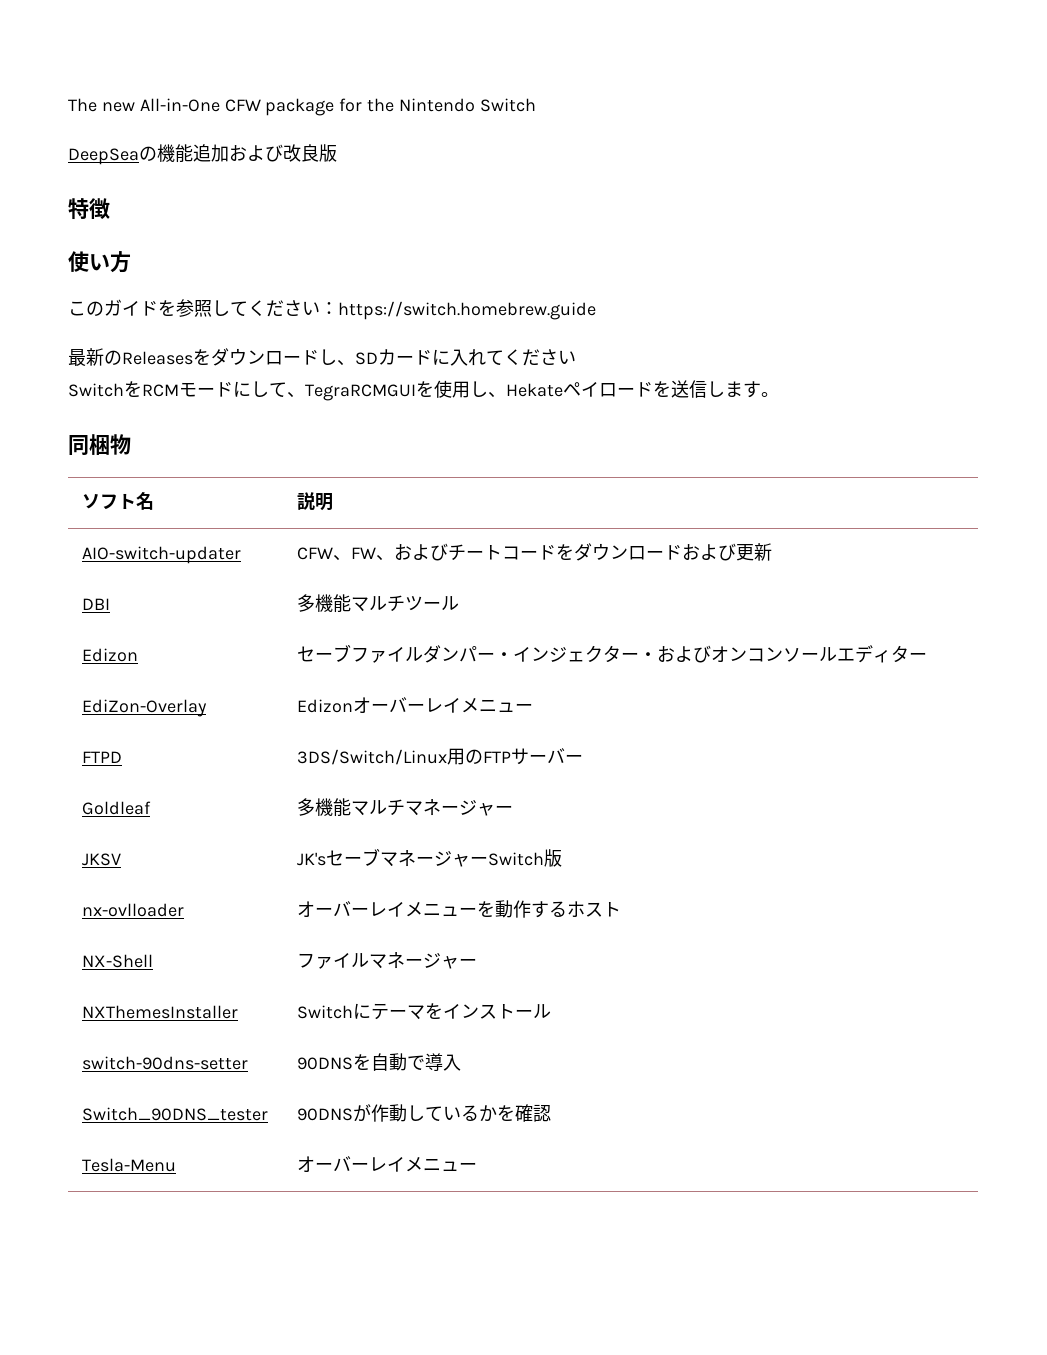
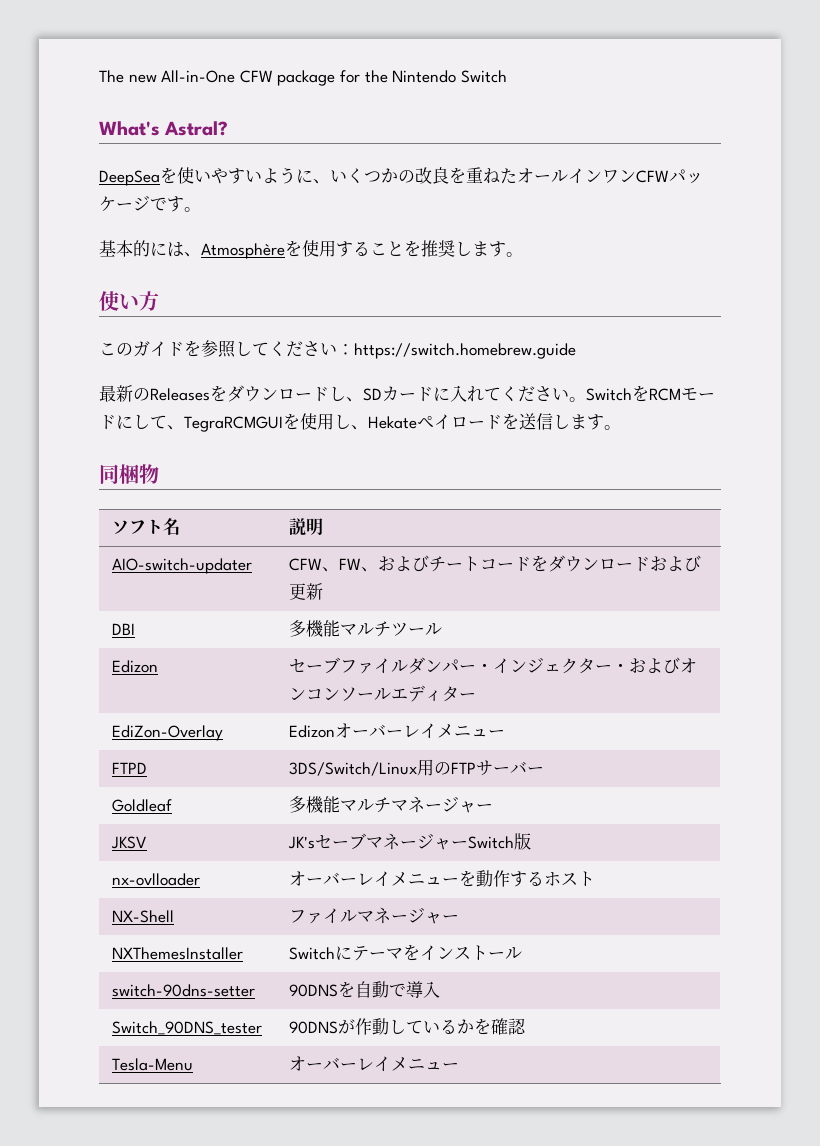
(536, 105) none -> [99,121,229,136] // What's Astral?
[139,144,337,163] [68,198,110,220] の機能追加および改良版 // 特徴 -> [160,167,703,184] [99,195,201,212] [99,240,523,259] を使いやすいように、いくつかの改良を重ねたオールインワンCFWパッケージです。 // 基本的には、Atmosphèreを使用することを推奨します。
(576, 357) // -> [569,397,586,402] 。

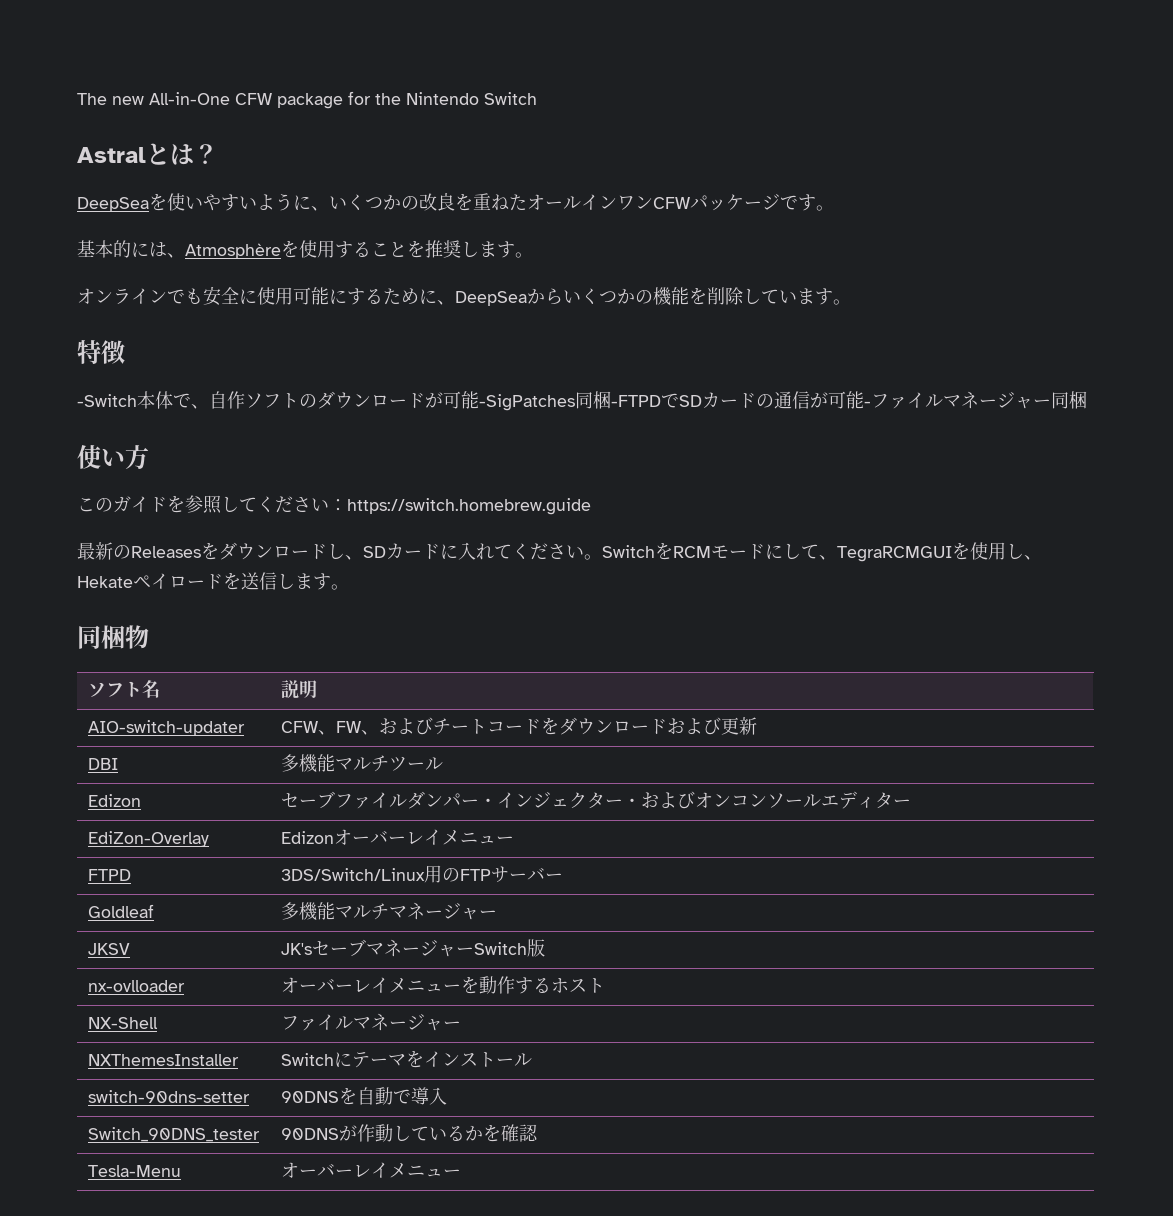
[99,121,229,136] What's Astral? -> [77,143,218,165] Astralとは？
(523, 254) none -> [77,286,851,306] [77,340,125,364] [77,391,1087,411] // オンラインでも安全に使用可能にするために、DeepSeaからいくつかの機能を削除しています。 // 特徴 // -Switch本体で、自作ソフトのダウンロードが可能-SigPatches同梱-FTPDでSDカードの通信が可能-ファイルマネージャー同梱

